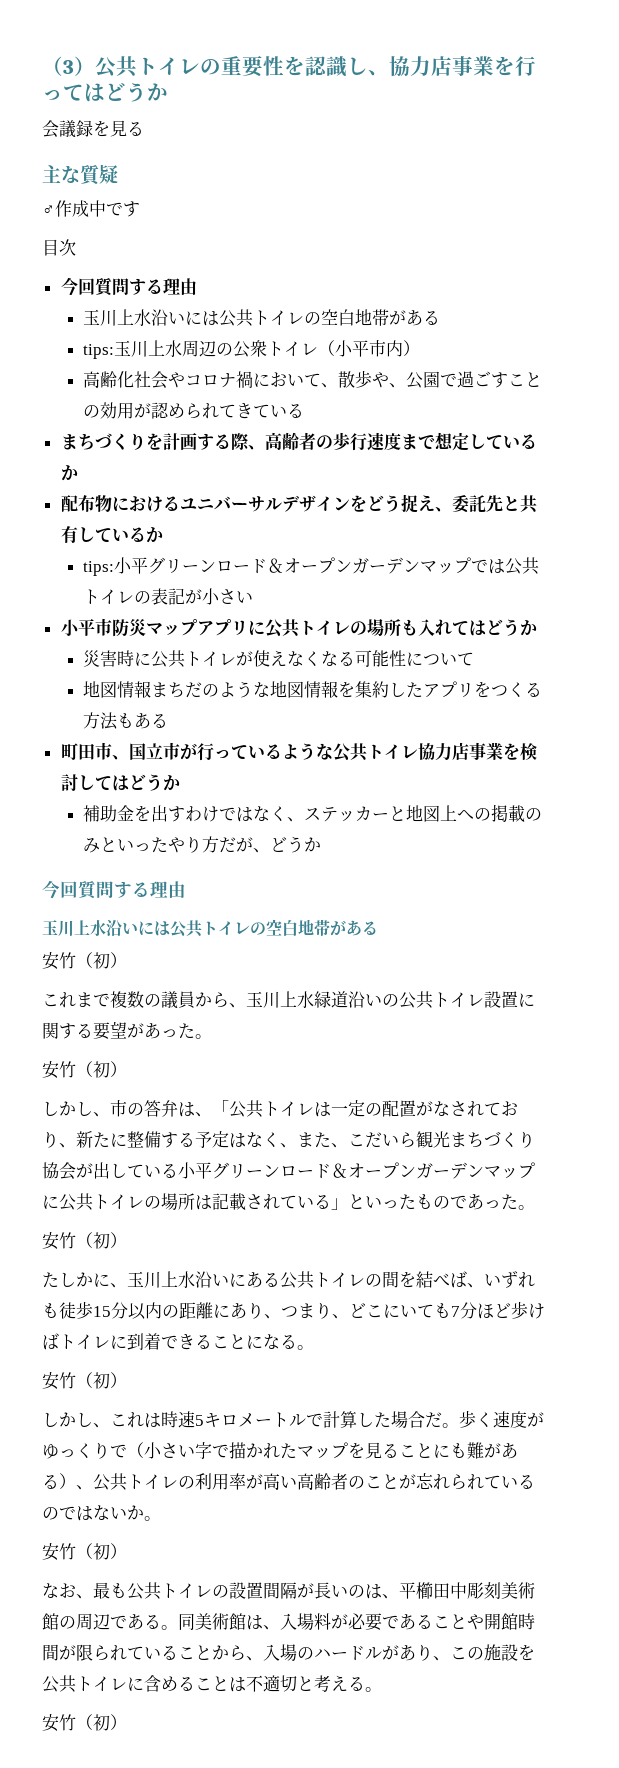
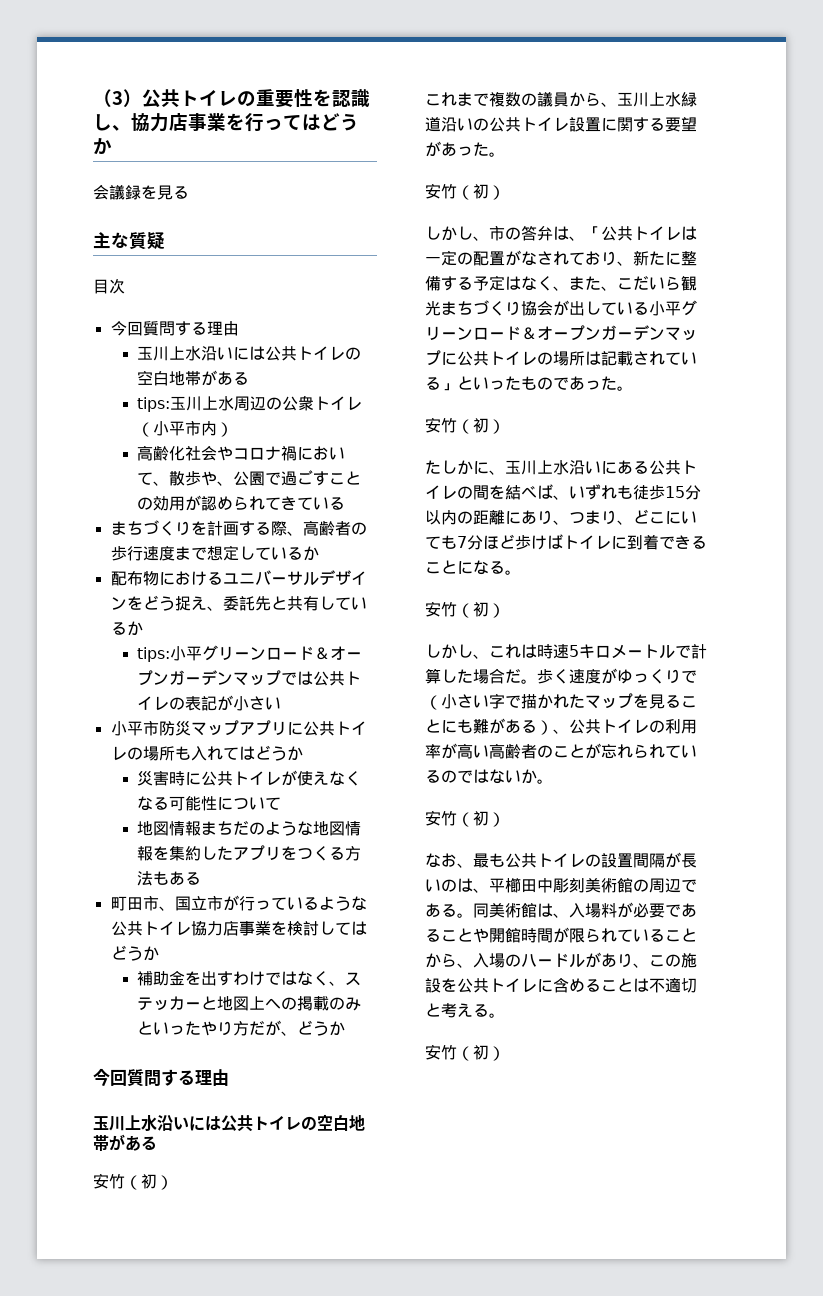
[42,200,140,217] // ♂作成中です -> (165, 240) none

